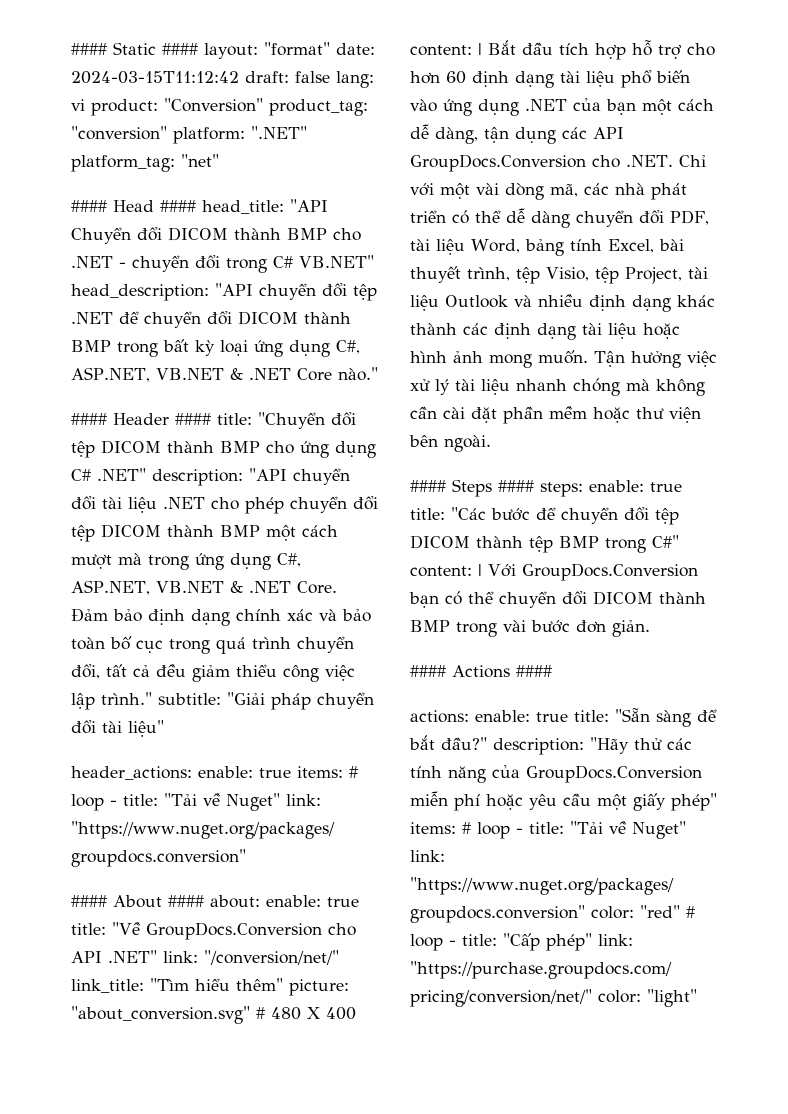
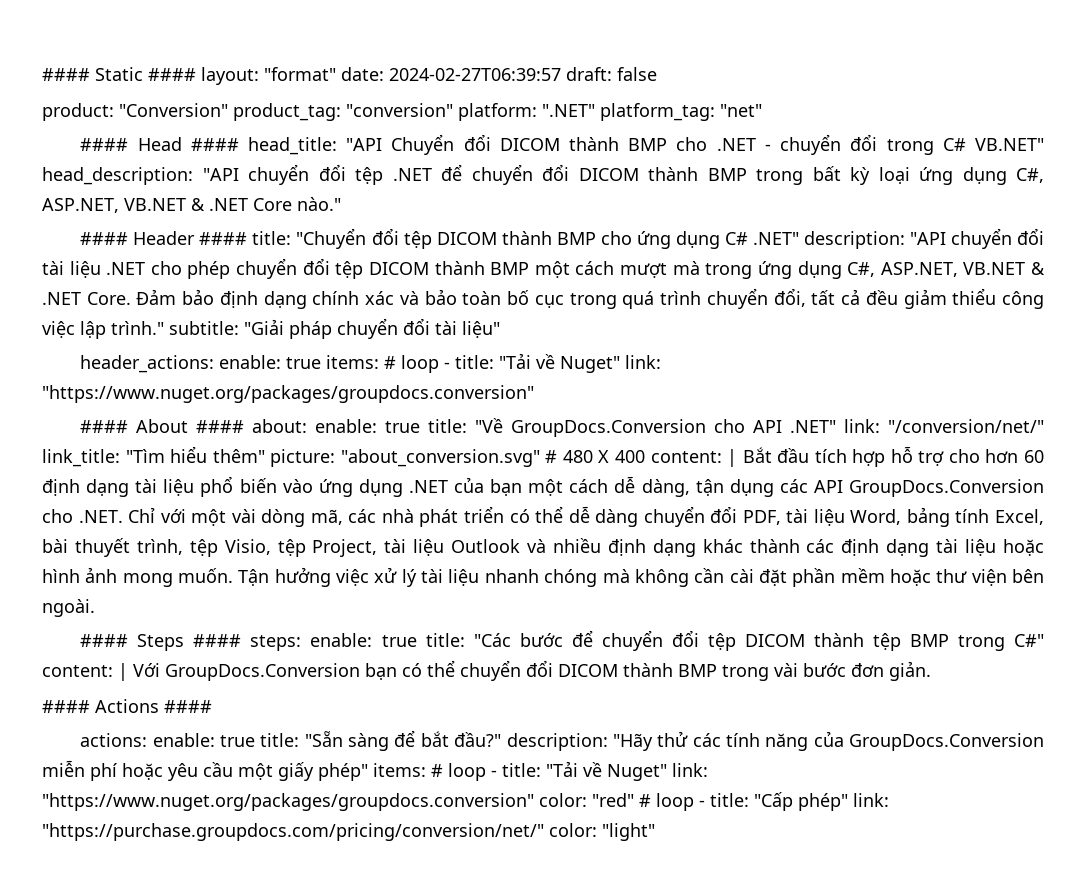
[71,71,239,84] 2024-03-15T11:12:42 -> [389,68,561,81] 2024-02-27T06:39:57
[336,71,374,88] [71,99,85,111] lang: vi -> (657, 74) //

